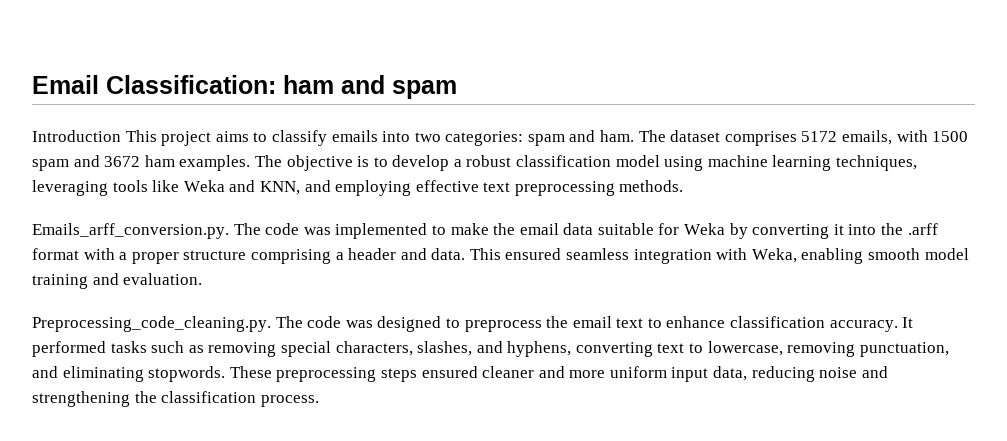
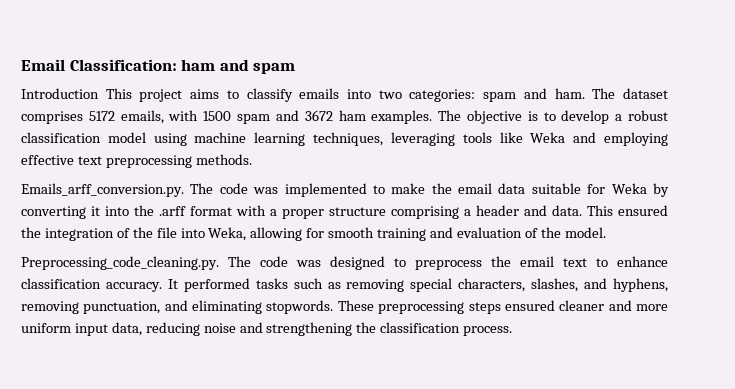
[259,180,331,195] KNN, and -> (597, 137) none
[566,248,969,264] [32,273,203,289] seamless integration with Weka, enabling smooth model training and evaluation. -> [21,227,606,241] the integration of the file into Weka, allowing for smooth training and evaluation of the model.
[575,341,783,357] converting text to lowercase, -> (668, 285) none

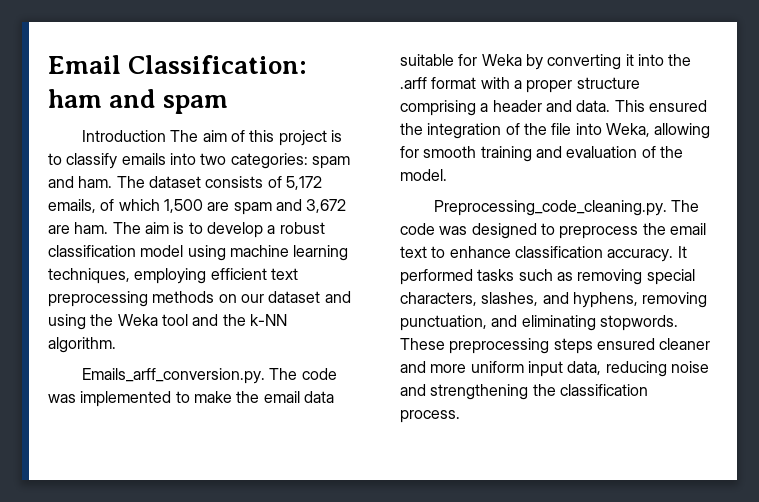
[105,88,220,102] This project aims -> [170,130,343,146] The aim of this project is
[21,110,522,124] comprises 5172 emails, with 1500 spam and 3672 ham examples. The objective -> [205,176,322,190] [48,199,347,215] [48,222,169,234] consists of 5,172 emails, of which 1,500 are spam and 3,672 are ham. The aim
[390,132,668,146] [21,154,252,168] leveraging tools like Weka and employing effective text preprocessing methods. -> [134,268,298,284] [48,291,351,307] [48,314,287,330] [48,337,116,353] employing efficient text preprocessing methods on our dataset and using the Weka tool and the k-NN algorithm.

